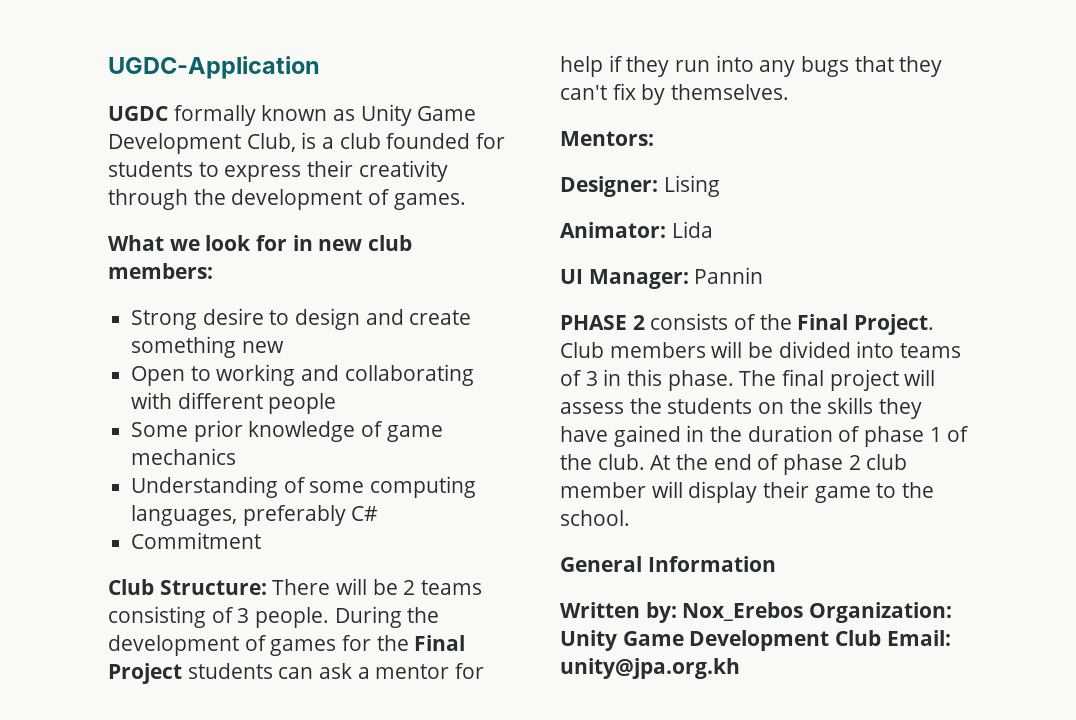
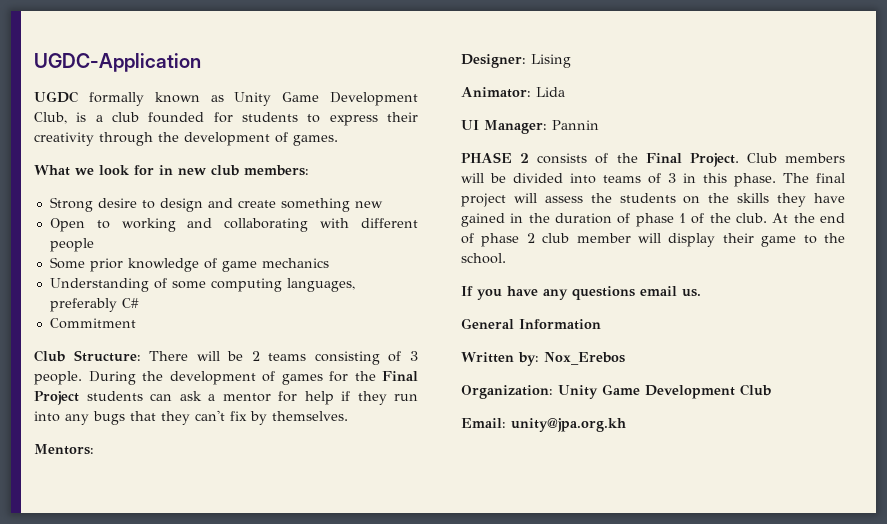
(630, 518) none -> [461,286,701,300] // If you have any questions email us.
(804, 611) none -> (625, 358) //
(882, 638) none -> (771, 390) //

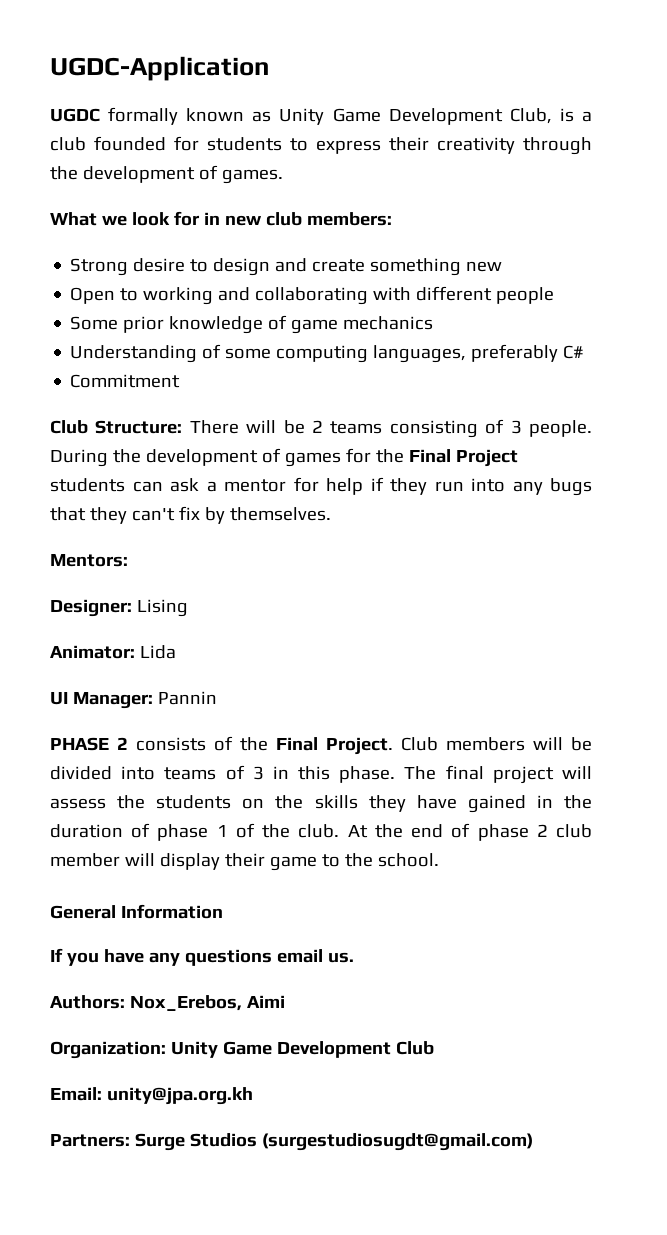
(506, 258) none -> [50,904,223,919] // General Information
[461,318,601,330] [461,352,625,366] General Information // Written by: Nox_Erebos -> [50,995,285,1011] Authors: Nox_Erebos, Aimi
(626, 425) none -> [50,1133,533,1151] // Partners: Surge Studios (surgestudiosugdt@gmail.com)

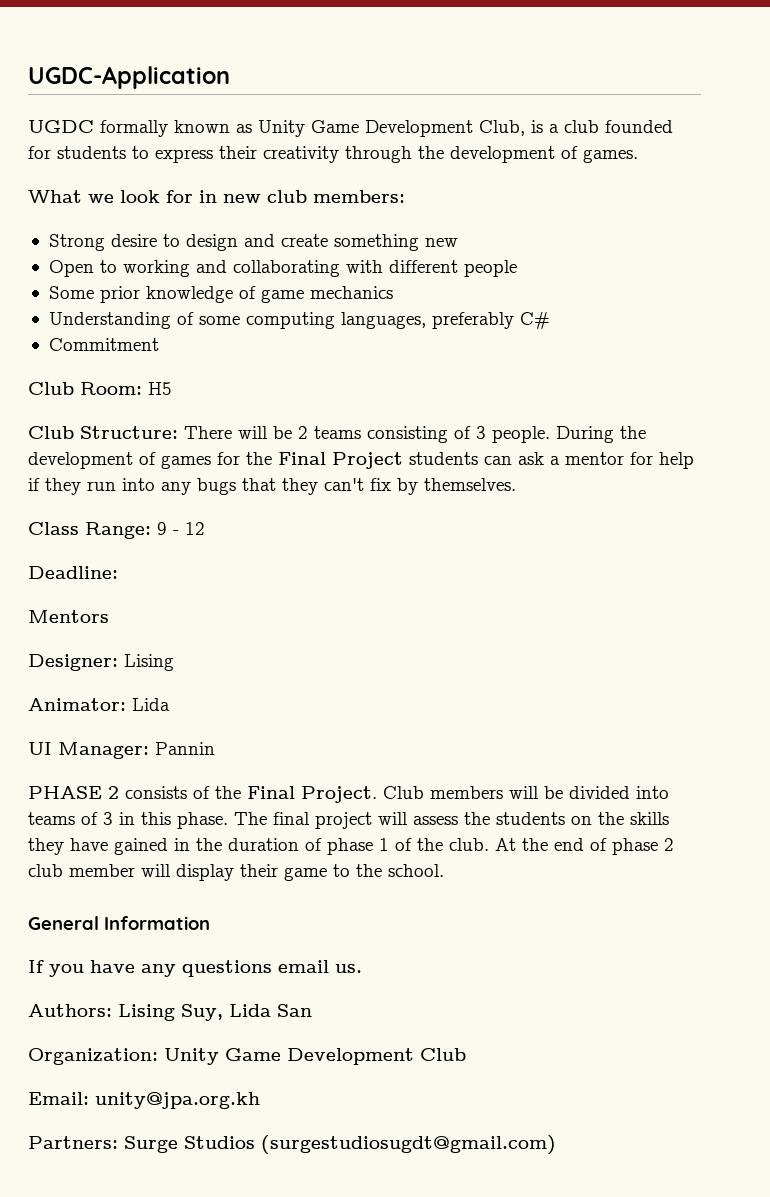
(181, 381) none -> [28,382,172,395] // Club Room: H5
[50,554,128,567] Mentors: -> [28,522,205,539] [28,566,118,579] [28,610,109,623] Class Range: 9 - 12 // Deadline: // Mentors
[129,995,285,1011] Nox_Erebos, Aimi -> [118,1004,312,1021] Lising Suy, Lida San

